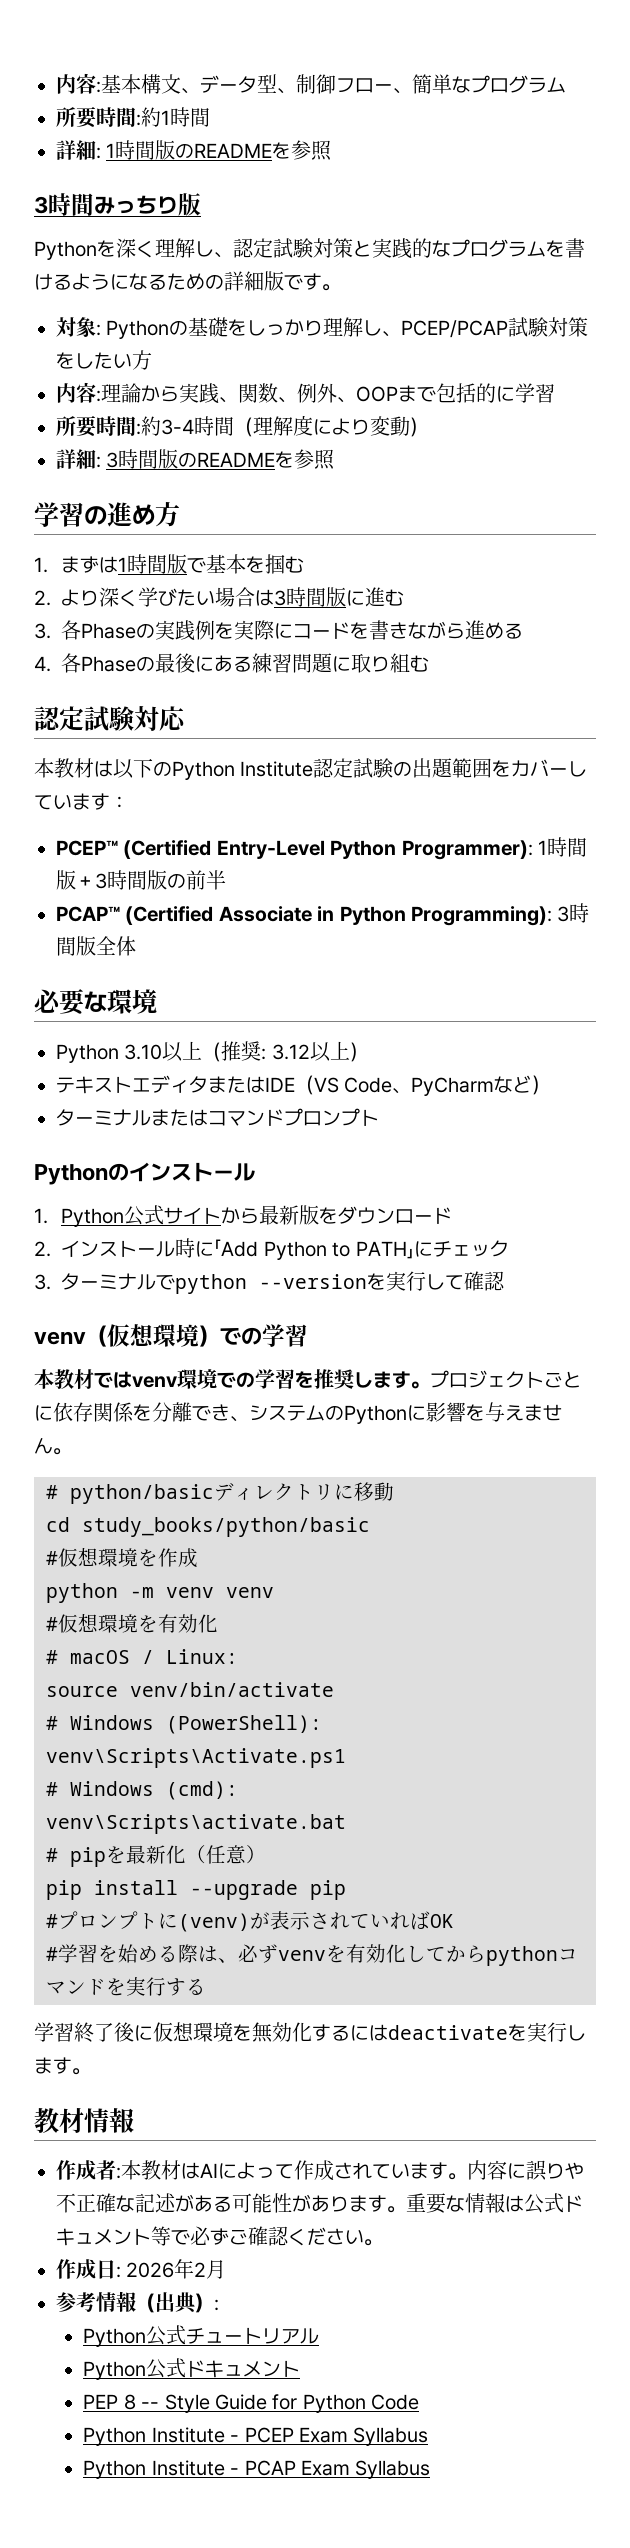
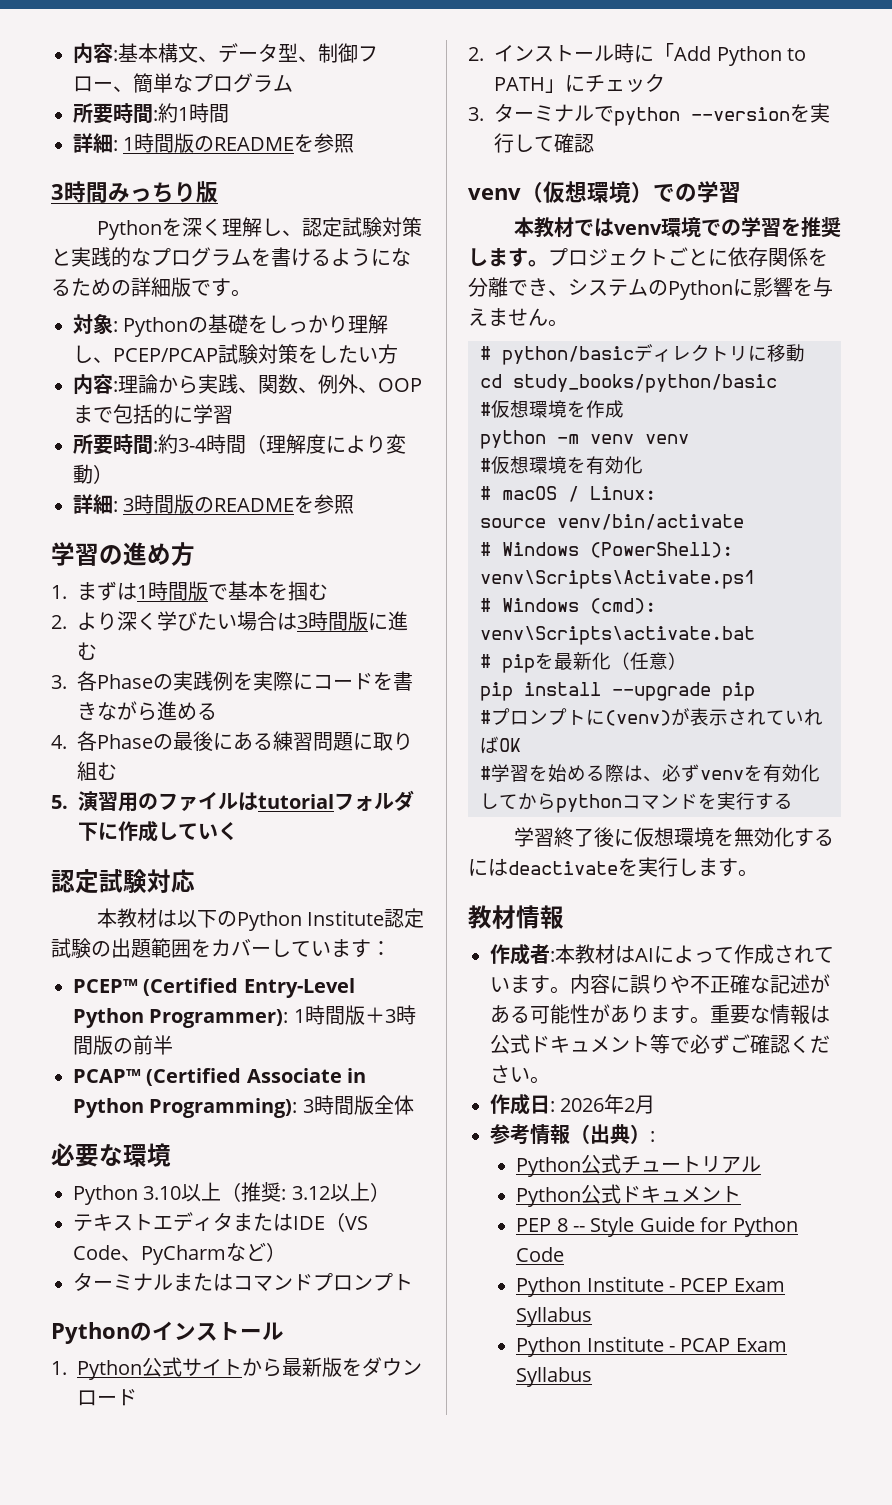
(430, 663) none -> [51,790,414,812] [78,820,238,842] // 5.演習用のファイルはtutorialフォルダ下に作成していく

